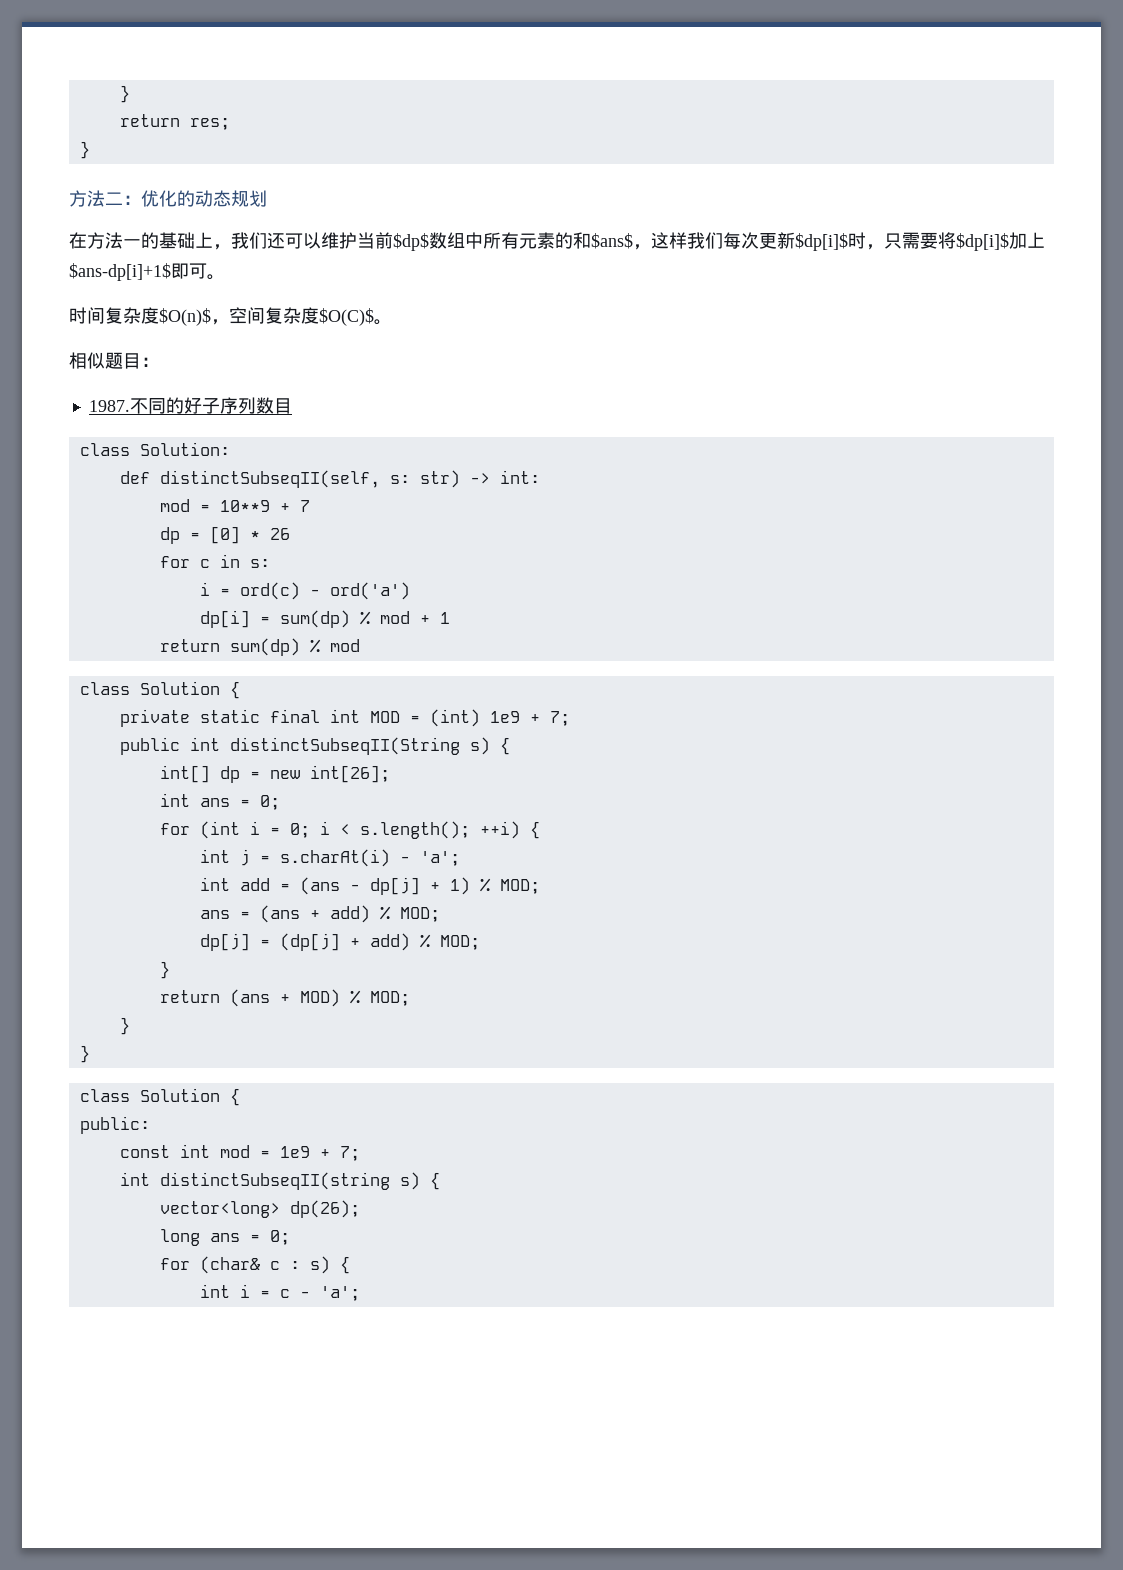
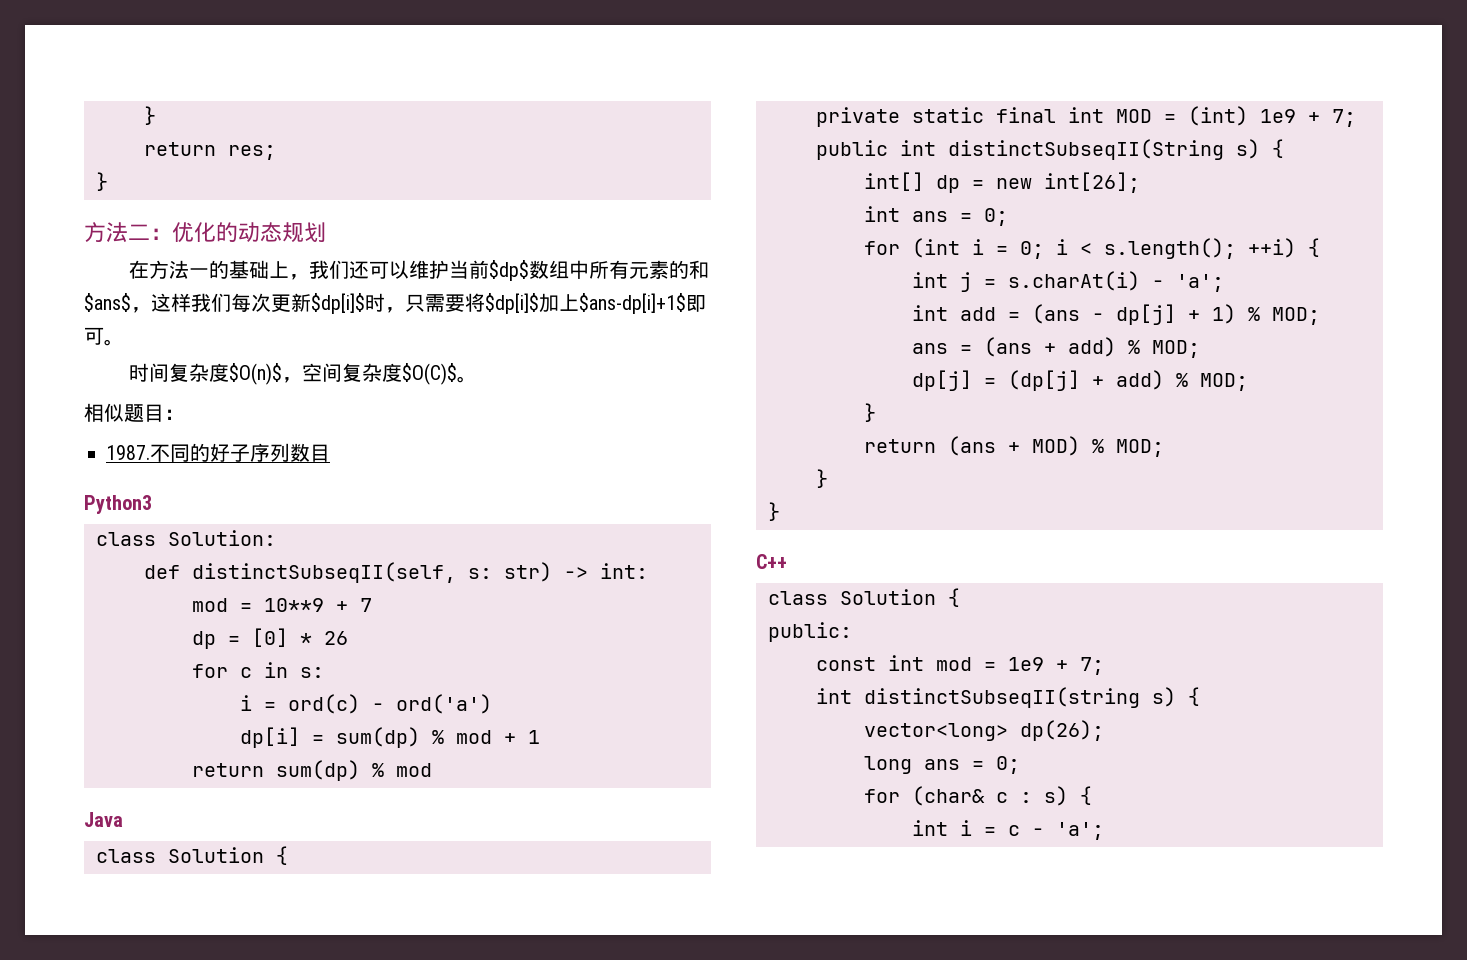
(292, 406) none -> [84,495,152,514] // Python3
(360, 645) none -> [84,812,123,827] // Java
(90, 1054) none -> [756,554,787,569] // C++

